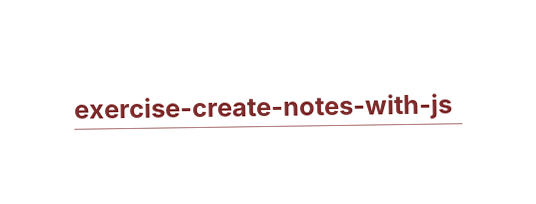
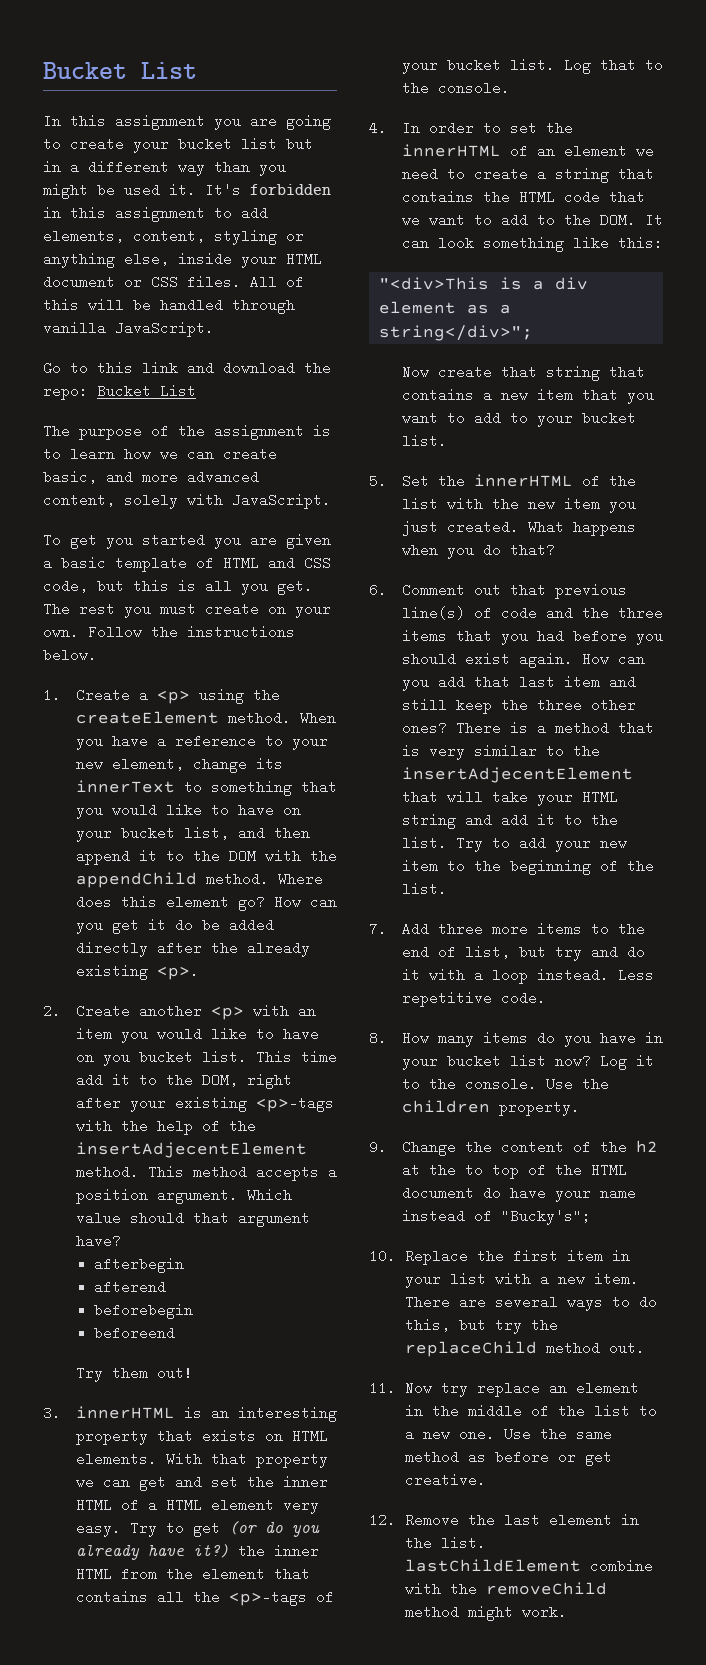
[73,93,453,124] exercise-create-notes-with-js -> [43,62,197,79] [43,114,331,130] [43,137,313,153] [43,160,286,176] [43,183,331,199] [43,206,268,222] [43,229,304,245] [43,252,322,268] [43,275,304,289] [43,298,295,314] [43,321,214,337] [43,361,331,375] [43,384,196,400] [43,424,331,440] [43,447,277,461] [43,470,259,484] [43,493,331,509] [43,533,331,549] [43,556,331,572] [43,579,313,595] [43,602,331,618] [43,625,295,639] [43,648,97,662] [43,688,280,704] [75,711,336,725] [75,734,328,750] [75,757,283,773] [75,780,337,796] [75,803,301,819] [75,826,310,842] [75,849,337,865] [75,872,323,888] [75,895,337,911] [75,918,274,934] [75,941,310,957] [75,964,199,980] [43,1004,316,1020] [75,1027,319,1043] [75,1050,337,1066] [75,1073,292,1089] [75,1096,334,1112] [75,1119,256,1135] [75,1142,307,1158] [75,1165,337,1181] [75,1188,292,1204] [75,1211,310,1227] [75,1234,121,1248] [94,1257,185,1273] [94,1280,167,1294] [94,1303,194,1319] [94,1326,176,1340] [75,1366,193,1382] [43,1406,337,1422] [75,1429,328,1445] [75,1452,328,1468] [75,1475,328,1491] [75,1498,319,1514] [75,1521,320,1537] [75,1544,319,1560] [75,1567,310,1581] [75,1590,334,1606] [401,58,663,74] [401,81,510,95] [369,121,573,135] [401,144,654,158] [401,167,654,183] [401,190,645,204] [401,213,663,227] [401,236,663,252] [379,277,589,290] [379,301,512,314] [379,325,534,341] [401,365,645,381] [401,388,654,404] [401,411,636,427] [401,434,447,448] [369,474,636,488] [401,497,636,513] [401,520,636,536] [401,543,555,559] [369,583,627,599] [401,606,663,620] [401,629,663,645] [401,652,645,668] [401,675,636,691] [401,698,636,714] [401,721,654,735] [401,744,600,760] [401,767,633,783] [401,790,618,806] [401,813,618,829] [401,836,627,852] [401,859,654,875] [401,882,447,896] [369,922,645,936] [401,945,645,961] [401,968,654,984] [401,991,546,1007] [369,1031,663,1047] [401,1054,654,1070] [401,1077,609,1091] [401,1100,580,1116] [369,1140,658,1156] [401,1163,627,1179] [401,1186,636,1202] [401,1209,591,1225] [369,1249,630,1265] [404,1272,639,1288] [404,1295,657,1311] [404,1318,558,1334] [404,1341,645,1357] [369,1381,639,1397] [404,1404,657,1418] [404,1427,612,1441] [404,1450,612,1466] [404,1473,486,1487] [369,1513,639,1527] [404,1536,486,1550] [404,1559,653,1573] [404,1582,607,1596] [404,1605,567,1621] Bucket List // In this assignment you are going to create your bucket list but in a different way than you might be used it. It's forbidden in this assignment to add elements, content, styling or anything else, inside your HTML document or CSS files. All of this will be handled through vanilla JavaScript. // Go to this link and download the repo: Bucket List // The purpose of the assignment is to learn how we can create basic, and more advanced content, solely with JavaScript. // To get you started you are given a basic template of HTML and CSS code, but this is all you get. The rest you must create on your own. Follow the instructions below. // 1. Create a <p> using the createElement method. When you have a reference to your new element, change its innerText to something that you would like to have on your bucket list, and then append it to the DOM with the appendChild method. Where does this element go? How can you get it do be added directly after the already existing <p>. // 2. Create another <p> with an item you would like to have on you bucket list. This time add it to the DOM, right after your existing <p>-tags with the help of the insertAdjecentElement method. This method accepts a position argument. Which value should that argument have? // afterbegin // afterend // beforebegin // beforeend // Try them out! // 3. innerHTML is an interesting property that exists on HTML elements. With that property we can get and set the inner HTML of a HTML element very easy. Try to get (or do you already have it?) the inner HTML from the element that contains all the <p>-tags of your bucket list. Log that to the console. // 4. In order to set the innerHTML of an element we need to create a string that contains the HTML code that we want to add to the DOM. It can look something like this: // "<div>This is a div element as a string</div>"; // Now create that string that contains a new item that you want to add to your bucket list. // 5. Set the innerHTML of the list with the new item you just created. What happens when you do that? // 6. Comment out that previous line(s) of code and the three items that you had before you should exist again. How can you add that last item and still keep the three other ones? There is a method that is very similar to the insertAdjecentElement that will take your HTML string and add it to the list. Try to add your new item to the beginning of the list. // 7. Add three more items to the end of list, but try and do it with a loop instead. Less repetitive code. // 8. How many items do you have in your bucket list now? Log it to the console. Use the children property. // 9. Change the content of the h2 at the to top of the HTML document do have your name instead of "Bucky's"; // 10. Replace the first item in your list with a new item. There are several ways to do this, but try the replaceChild method out. // 11. Now try replace an element in the middle of the list to a new one. Use the same method as before or get creative. // 12. Remove the last element in the list. lastChildElement combine with the removeChild method might work.

